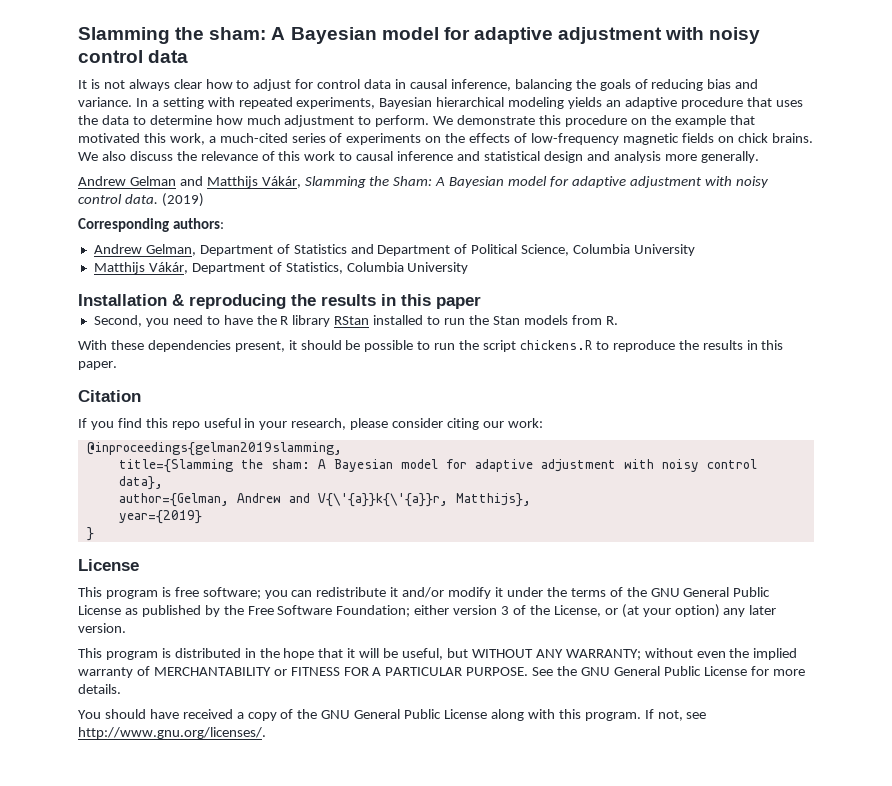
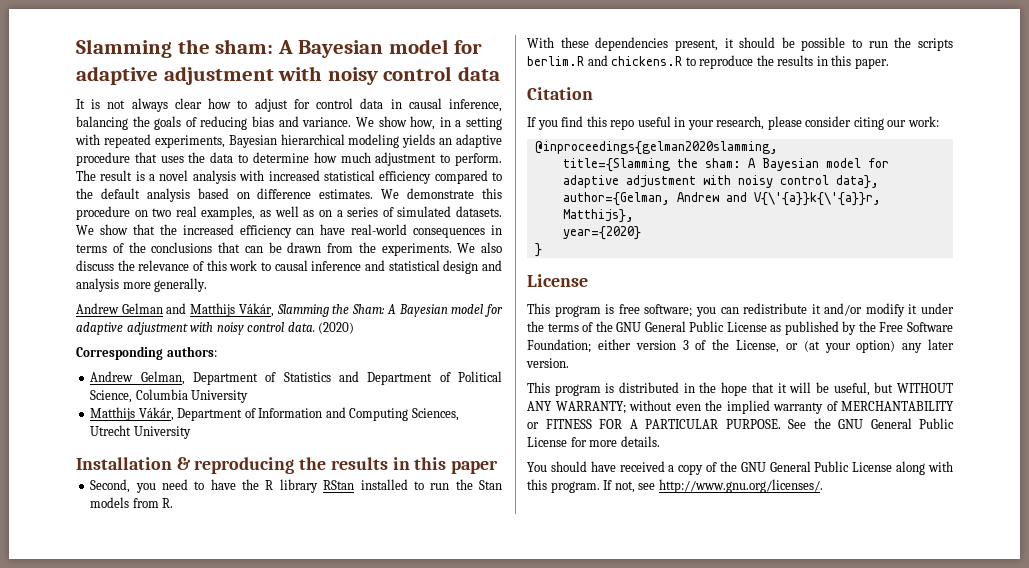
[135,98,148,107] In -> [355,116,451,130] We show how, in
(430, 121) none -> [76,170,503,184] [76,188,374,202] The result is a novel analysis with increased statistical efficiency compared to the default analysis based on difference estimates.
[650,115,755,127] [78,133,813,145] the example that motivated this work, a much-cited series of experiments on the effects of low-frequency magnetic fields on chick brains. -> [152,206,503,220] [76,224,502,238] [76,242,452,256] two real examples, as well as on a series of simulated datasets. We show that the increased efficiency can have real-world consequences in terms of the conclusions that can be drawn from the experiments.
[161,193,204,207] (2019) -> [318,322,355,334] (2020)
[285,262,404,274] Statistics, Columbia -> [258,407,459,421] [90,425,132,436] Information and Computing Sciences, Utrecht
[483,340,517,352] script -> [917,38,953,51] [527,55,608,66] scripts berlim.R and
[86,442,342,456] @inproceedings{gelman2019slamming, -> [534,141,778,155] @inproceedings{gelman2020slamming,
[118,510,202,524] year={2019} -> [562,226,641,240] year={2020}

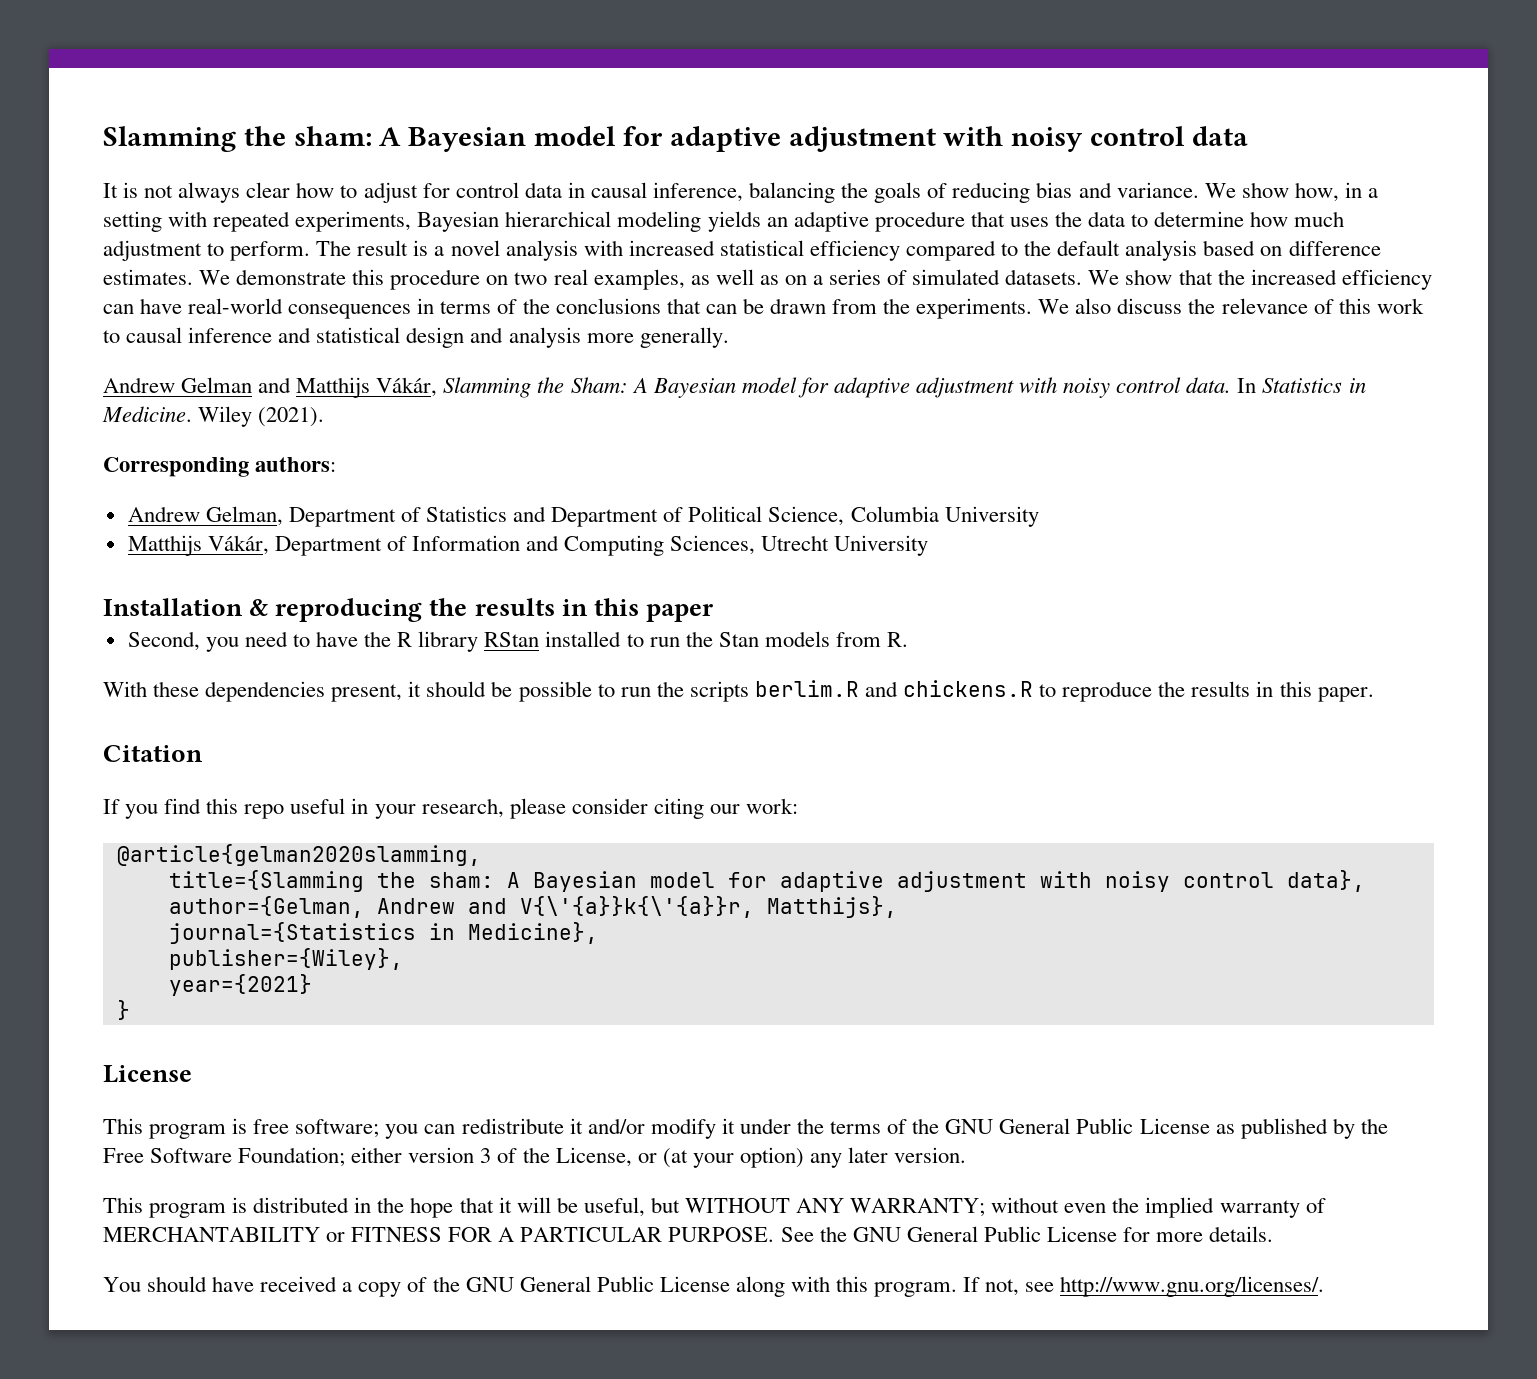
[318,322,355,334] (2020) -> [1237,378,1366,393] [102,406,325,427] In Statistics in Medicine. Wiley (2021).
[534,141,778,155] @inproceedings{gelman2020slamming, -> [116,844,481,866] @article{gelman2020slamming,
[562,226,641,240] year={2020} -> [168,922,598,944] [168,948,403,970] [168,974,312,996] journal={Statistics in Medicine}, // publisher={Wiley}, // year={2021}

